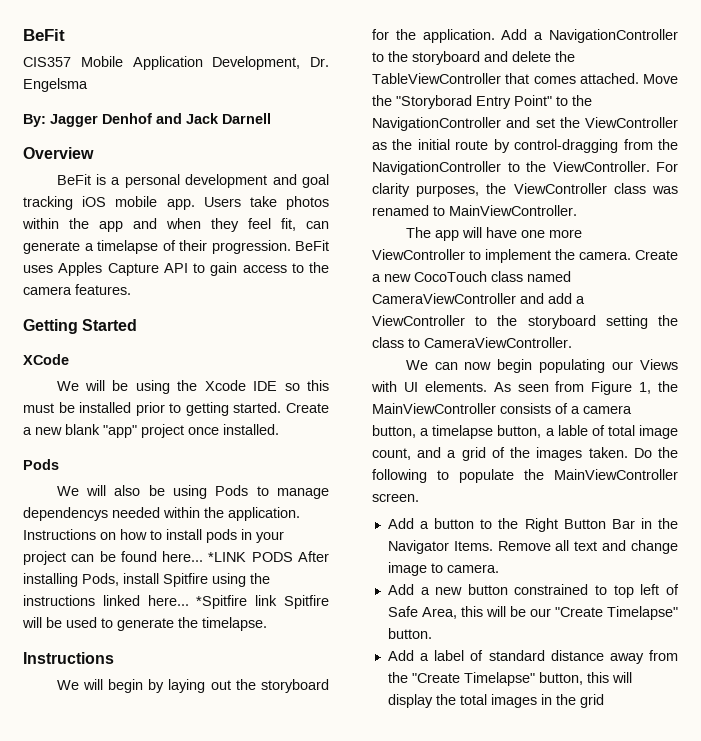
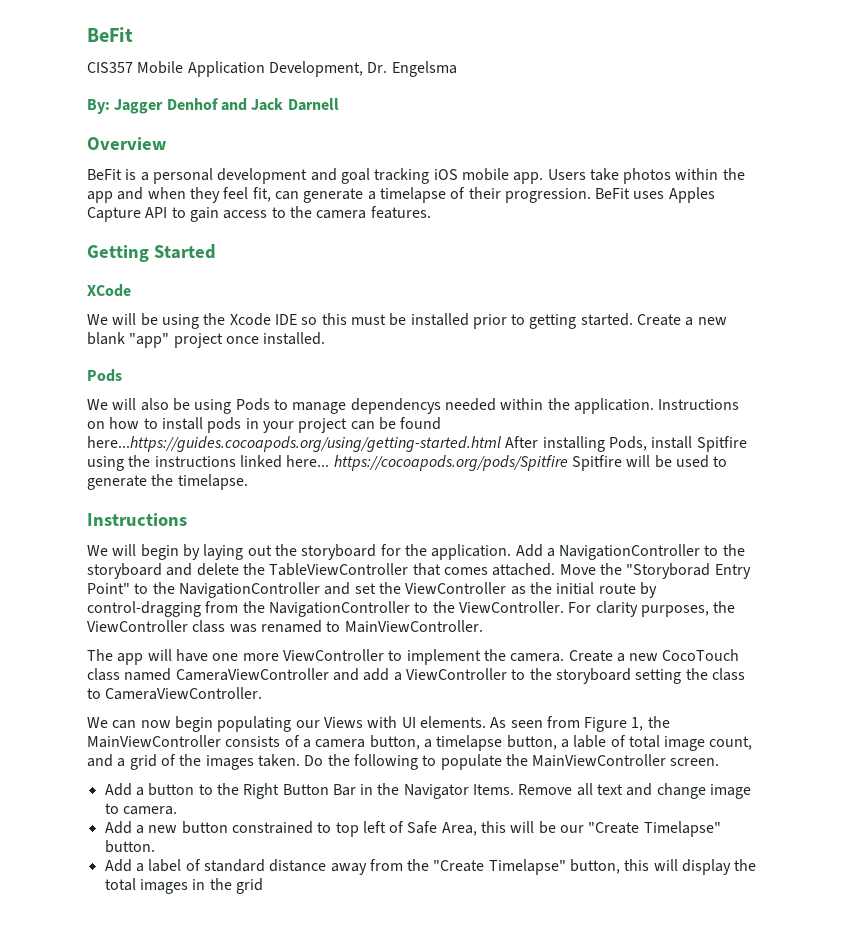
[162,551,293,562] here... *LINK PODS -> [87,436,501,452] here...https://guides.cocoapods.org/using/getting-started.html
[196,595,278,609] *Spitfire link -> [333,455,568,471] https://cocoapods.org/pods/Spitfire

